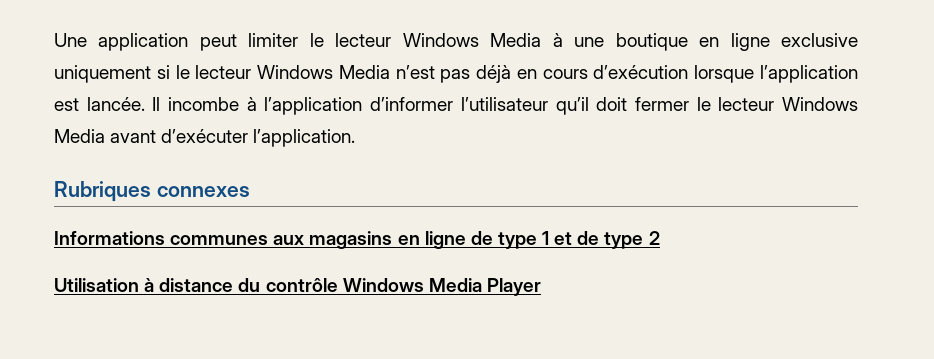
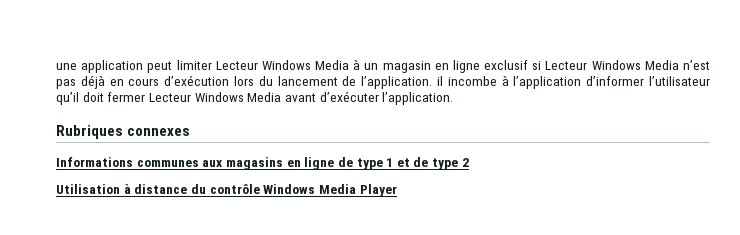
[54,33,87,47] Une -> [56,63,77,70] une
[309,33,392,47] le lecteur -> [215,61,258,70] Lecteur
[574,33,858,51] [54,65,252,83] une boutique en ligne exclusive uniquement si le lecteur -> [364,60,588,73] un magasin en ligne exclusif si Lecteur
[694,65,858,83] [54,97,161,111] lorsque l’application est lancée. Il -> [234,76,444,89] lors du lancement de l’application. il
[696,97,775,111] le lecteur -> [148,93,191,102] Lecteur

